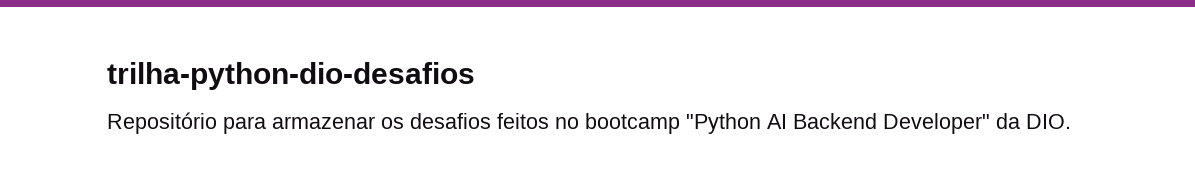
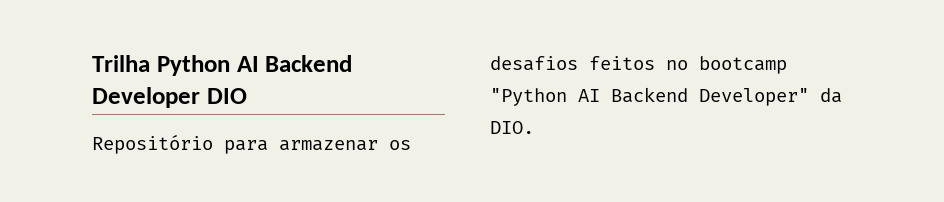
[107,62,475,90] trilha-python-dio-desafios -> [92,55,353,76] [92,87,247,108] Trilha Python AI Backend Developer DIO

